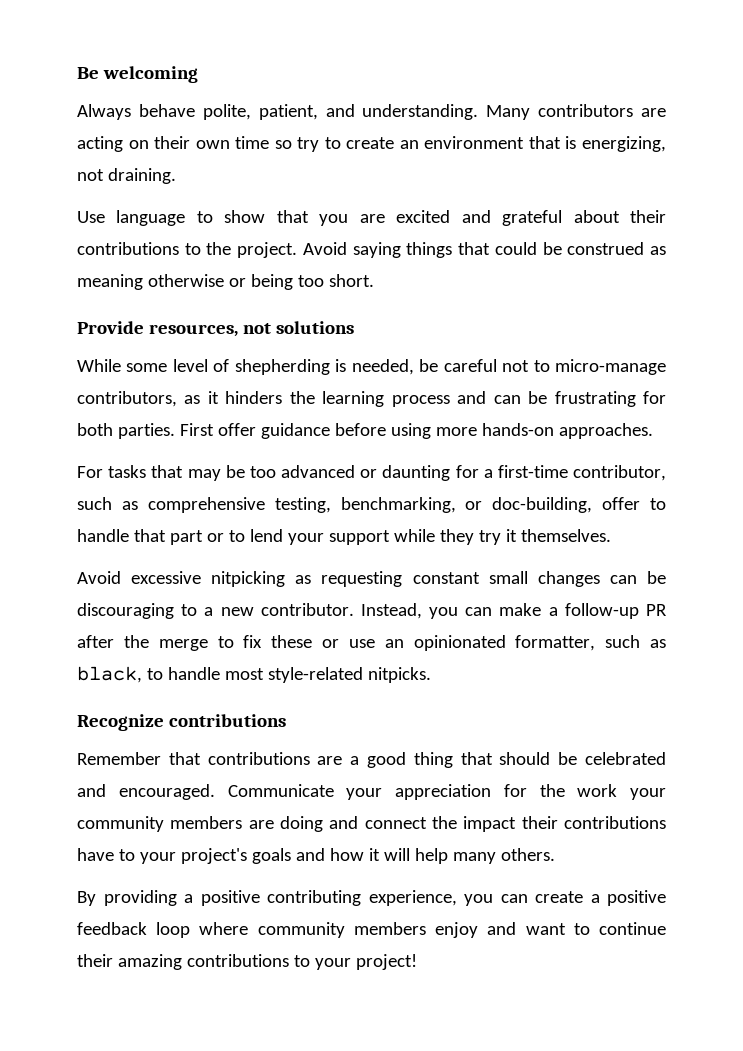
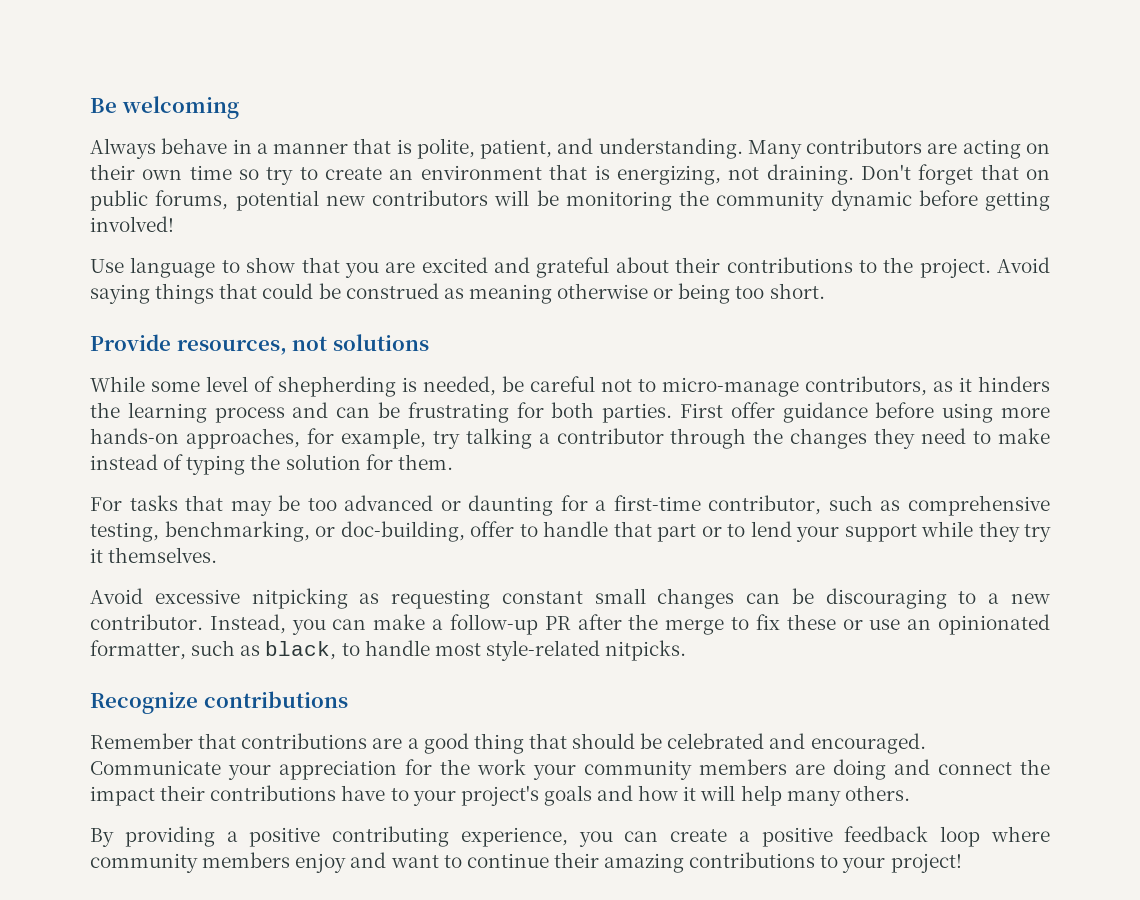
(195, 110) none -> [232,138,412,154] in a manner that is
(176, 176) none -> [860,164,1050,185] [90,190,1050,211] [90,216,174,232] Don't forget that on public forums, potential new contributors will be monitoring the community dynamic before getting involved!
[558,423,653,439] approaches. -> [185,428,1051,449] [90,454,453,475] approaches, for example, try talking a contributor through the changes they need to make instead of typing the solution for them.

